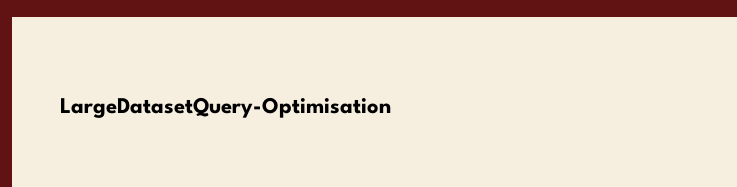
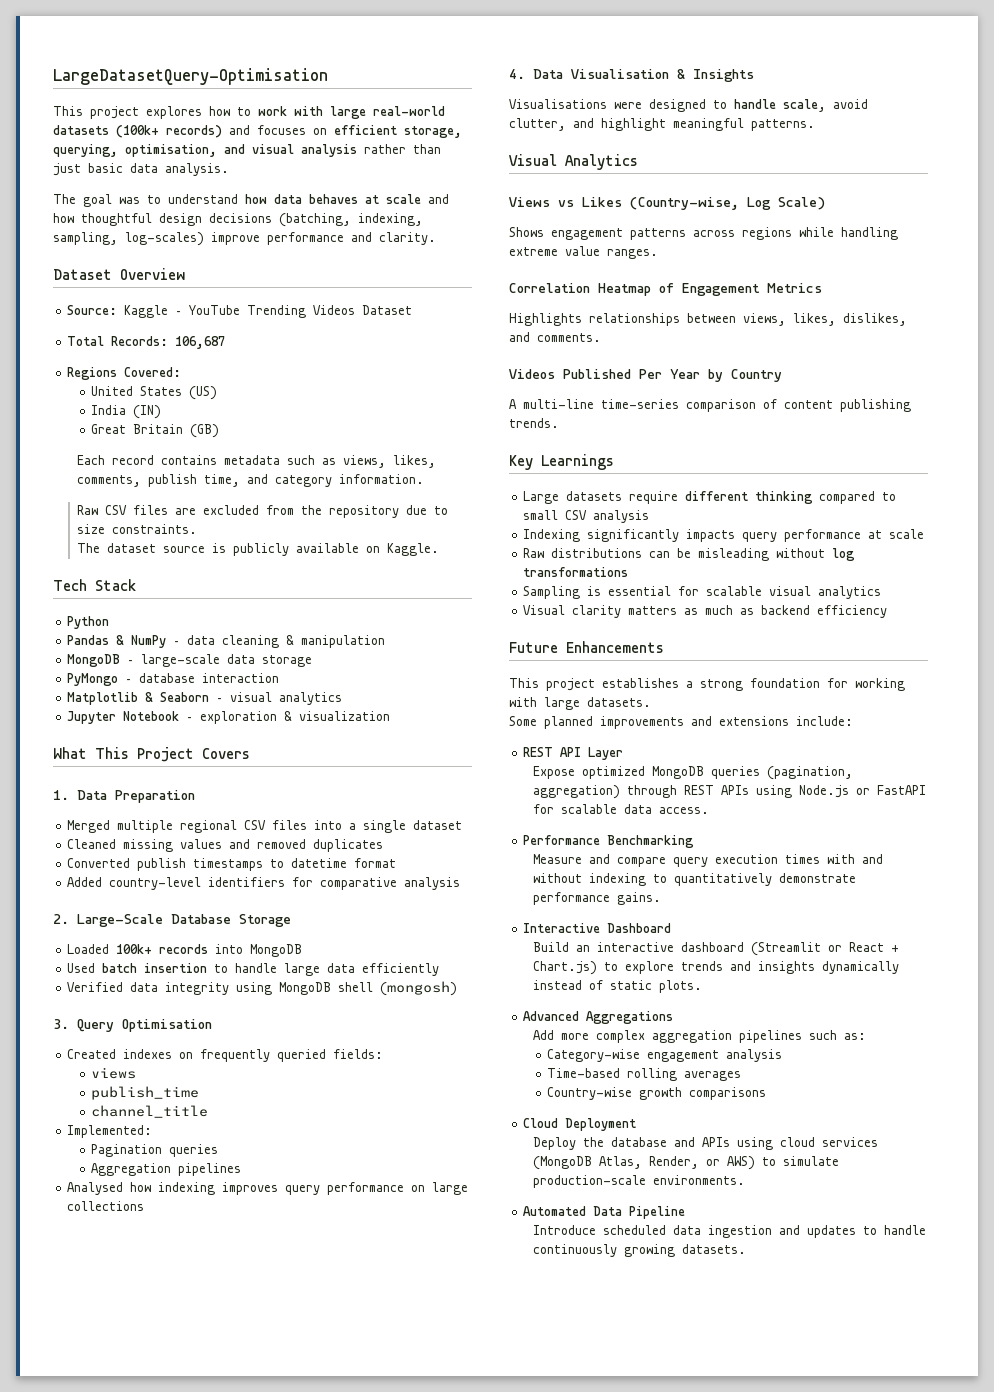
(391, 107) none -> [53,106,445,119] [53,125,462,138] [53,144,441,157] [53,163,229,176] [53,194,449,207] [53,213,423,227] [53,232,436,246] [53,268,185,280] [67,305,413,318] [67,336,226,349] [67,367,182,380] [91,386,218,400] [91,405,162,419] [91,424,220,438] [76,455,436,468] [76,474,424,487] [76,505,448,518] [76,524,197,534] [76,543,439,556] [53,579,136,591] [67,616,110,629] [67,635,386,648] [67,654,313,667] [67,673,280,686] [67,692,343,705] [67,711,391,724] [53,747,250,762] [53,790,195,803] [67,820,463,833] [67,839,384,852] [67,858,397,871] [67,877,461,890] [53,914,291,927] [67,944,303,957] [67,963,440,976] [67,981,458,996] [53,1019,212,1032] [67,1049,384,1062] [91,1067,137,1079] [91,1086,200,1100] [91,1105,209,1118] [67,1125,153,1138] [91,1144,219,1157] [91,1163,242,1176] [67,1182,469,1195] [67,1201,145,1211] [509,69,754,82] [509,99,868,112] [509,118,815,131] [509,154,638,170] [509,197,825,210] [509,227,898,240] [509,246,658,259] [509,283,822,296] [509,313,907,326] [509,332,601,342] [509,369,782,382] [509,399,911,412] [509,418,559,428] [509,454,614,470] [523,491,897,504] [523,510,650,523] [523,529,925,542] [523,548,856,561] [523,567,629,577] [523,586,882,599] [523,605,888,618] [509,641,664,653] [509,678,905,691] [509,697,651,710] [509,716,853,729] [523,747,624,760] [532,766,853,780] [532,785,926,799] [532,804,709,814] [523,835,695,848] [532,854,883,867] [532,873,856,886] [532,892,661,905] [523,923,672,933] [532,942,899,956] [532,961,899,975] [532,980,702,993] [523,1011,674,1024] [532,1030,866,1043] [547,1049,783,1062] [547,1068,742,1081] [547,1087,767,1100] [523,1118,637,1131] [532,1137,878,1150] [532,1156,839,1170] [532,1175,745,1188] [523,1206,686,1219] [532,1225,926,1238] [532,1244,746,1257] // This project explores how to work with large real-world datasets (100k+ records) and focuses on efficient storage, querying, optimisation, and visual analysis rather than just basic data analysis. // The goal was to understand how data behaves at scale and how thoughtful design decisions (batching, indexing, sampling, log-scales) improve performance and clarity. // Dataset Overview // Source: Kaggle – YouTube Trending Videos Dataset // Total Records: 106,687 // Regions Covered: // United States (US) // India (IN) // Great Britain (GB) // Each record contains metadata such as views, likes, comments, publish time, and category information. // Raw CSV files are excluded from the repository due to size constraints. // The dataset source is publicly available on Kaggle. // Tech Stack // Python // Pandas & NumPy – data cleaning & manipulation // MongoDB – large-scale data storage // PyMongo – database interaction // Matplotlib & Seaborn – visual analytics // Jupyter Notebook – exploration & visualization // What This Project Covers // 1. Data Preparation // Merged multiple regional CSV files into a single dataset // Cleaned missing values and removed duplicates // Converted publish timestamps to datetime format // Added country-level identifiers for comparative analysis // 2. Large-Scale Database Storage // Loaded 100k+ records into MongoDB // Used batch insertion to handle large data efficiently // Verified data integrity using MongoDB shell (mongosh) // 3. Query Optimisation // Created indexes on frequently queried fields: // views // publish_time // channel_title // Implemented: // Pagination queries // Aggregation pipelines // Analysed how indexing improves query performance on large collections // 4. Data Visualisation & Insights // Visualisations were designed to handle scale, avoid clutter, and highlight meaningful patterns. // Visual Analytics // Views vs Likes (Country-wise, Log Scale) // Shows engagement patterns across regions while handling extreme value ranges. // Correlation Heatmap of Engagement Metrics // Highlights relationships between views, likes, dislikes, and comments. // Videos Published Per Year by Country // A multi-line time-series comparison of content publishing trends. // Key Learnings // Large datasets require different thinking compared to small CSV analysis // Indexing significantly impacts query performance at scale // Raw distributions can be misleading without log transformations // Sampling is essential for scalable visual analytics // Visual clarity matters as much as backend efficiency // Future Enhancements // This project establishes a strong foundation for working with large datasets. // Some planned improvements and extensions include: // REST API Layer // Expose optimized MongoDB queries (pagination, aggregation) through REST APIs using Node.js or FastAPI for scalable data access. // Performance Benchmarking // Measure and compare query execution times with and without indexing to quantitatively demonstrate performance gains. // Interactive Dashboard // Build an interactive dashboard (Streamlit or React + Chart.js) to explore trends and insights dynamically instead of static plots. // Advanced Aggregations // Add more complex aggregation pipelines such as: // Category-wise engagement analysis // Time-based rolling averages // Country-wise growth comparisons // Cloud Deployment // Deploy the database and APIs using cloud services (MongoDB Atlas, Render, or AWS) to simulate production-scale environments. // Automated Data Pipeline // Introduce scheduled data ingestion and updates to handle continuously growing datasets.

